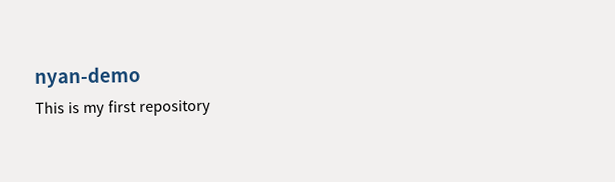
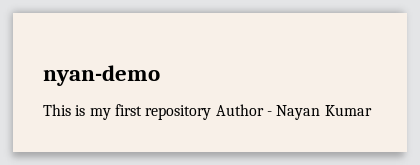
(211, 108) none -> [215,104,372,120] Author - Nayan Kumar

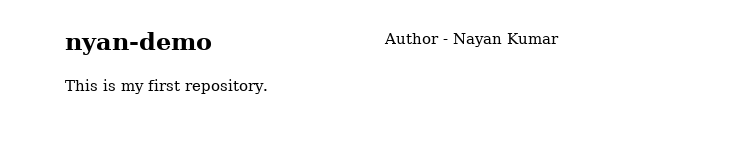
[145,105,212,120] repository -> [185,79,268,94] repository. //

